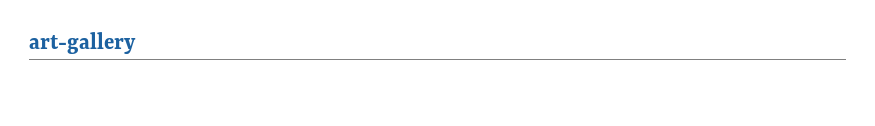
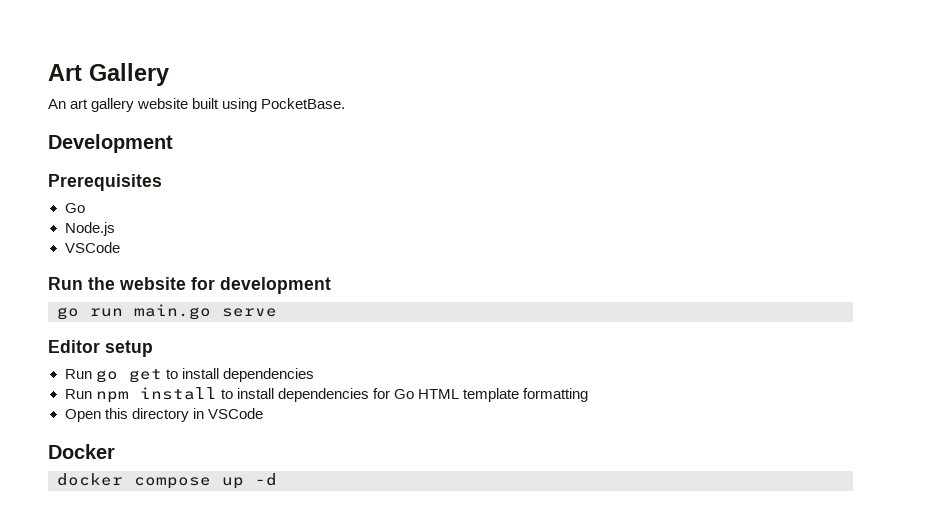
[29,32,136,54] art-gallery -> [48,63,169,86] [48,98,346,112] [48,134,173,153] [48,174,162,191] [64,203,85,213] [64,222,115,236] [64,242,120,253] [48,277,331,294] [57,304,277,320] [48,340,153,357] [64,368,314,383] [64,387,588,403] [64,408,263,422] [48,444,115,459] [57,473,277,489] Art Gallery // An art gallery website built using PocketBase. // Development // Prerequisites // Go // Node.js // VSCode // Run the website for development // go run main.go serve // Editor setup // Run go get to install dependencies // Run npm install to install dependencies for Go HTML template formatting // Open this directory in VSCode // Docker // docker compose up -d

